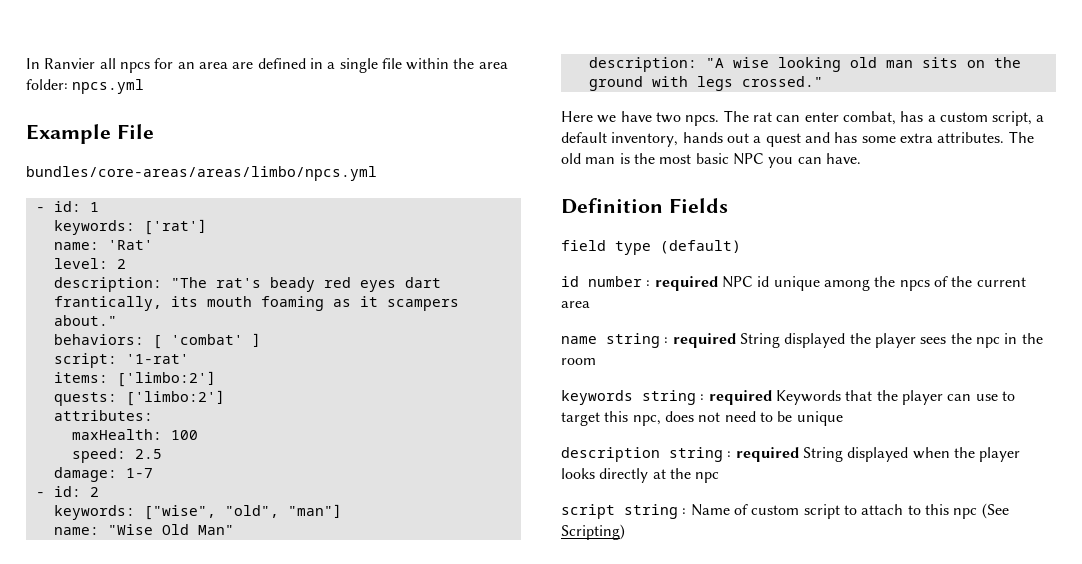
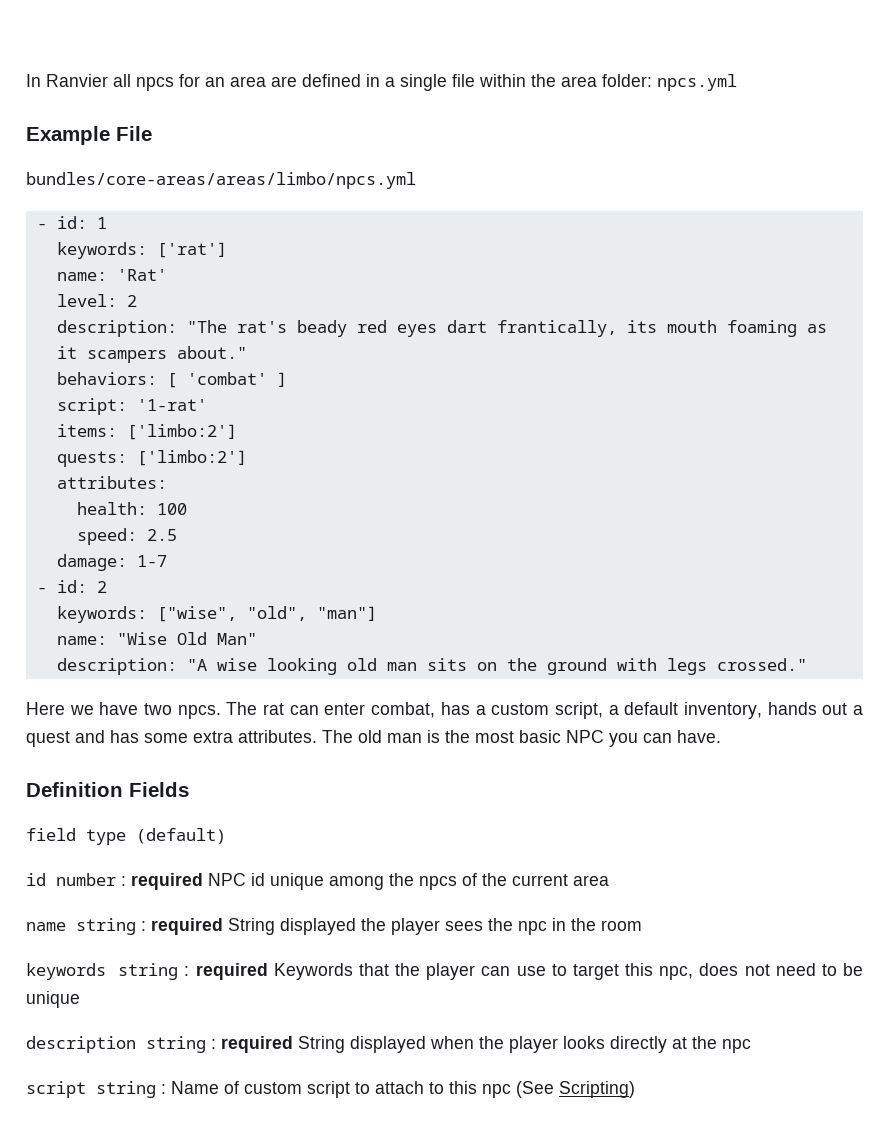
[71,429,162,440] maxHealth: -> [76,502,147,515] health:

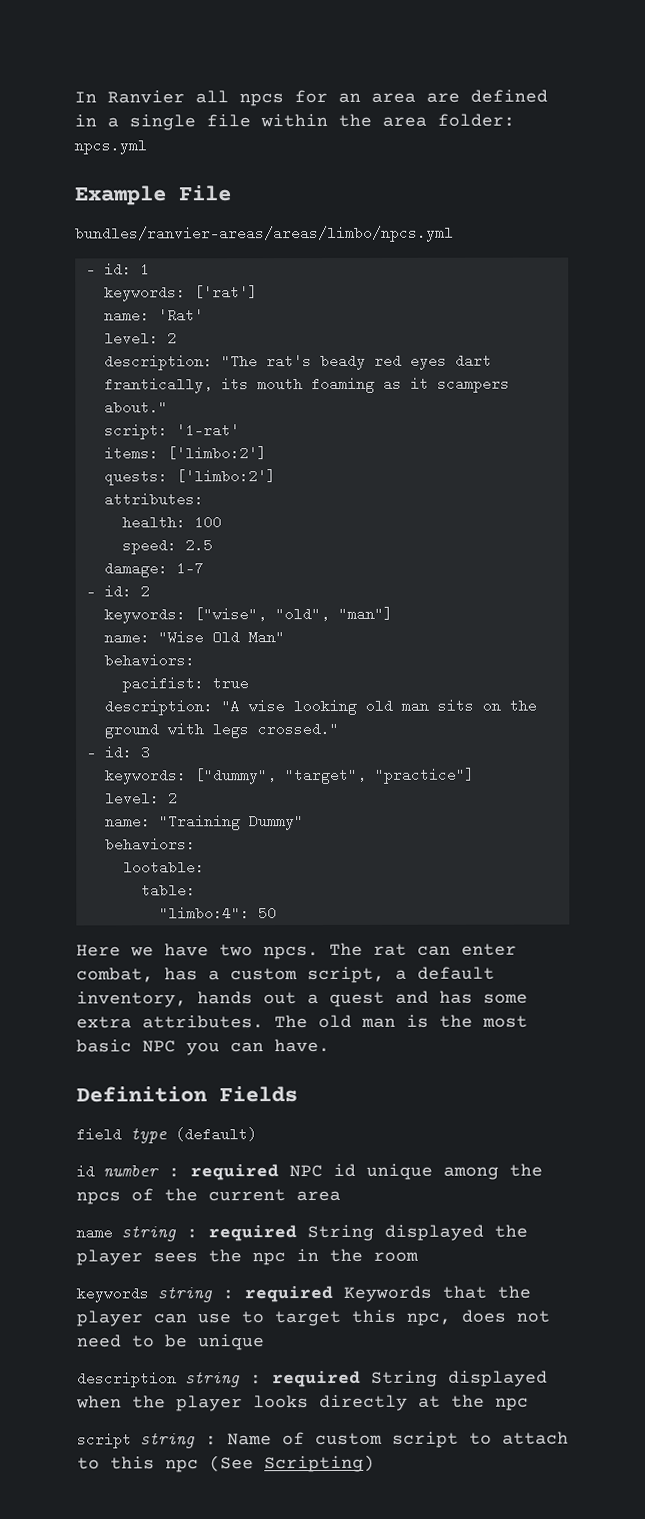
[26,172,416,189] bundles/core-areas/areas/limbo/npcs.yml -> [75,225,454,243] bundles/ranvier-areas/areas/limbo/npcs.yml
[56,372,287,388] // behaviors: [ 'combat' ] -> (168, 407) none
(257, 639) none -> [103,653,195,668] [121,676,249,693] // behaviors: // pacifist: true
(807, 664) none -> [85,745,150,760] [104,767,475,785] [104,791,178,806] [104,814,304,831] [104,837,196,852] [122,860,205,875] [140,883,196,898] [158,906,277,921] // - id: 3 // keywords: ["dummy", "target", "practice"] // level: 2 // name: "Training Dummy" // behaviors: // lootable: // table: // "limbo:4": 50

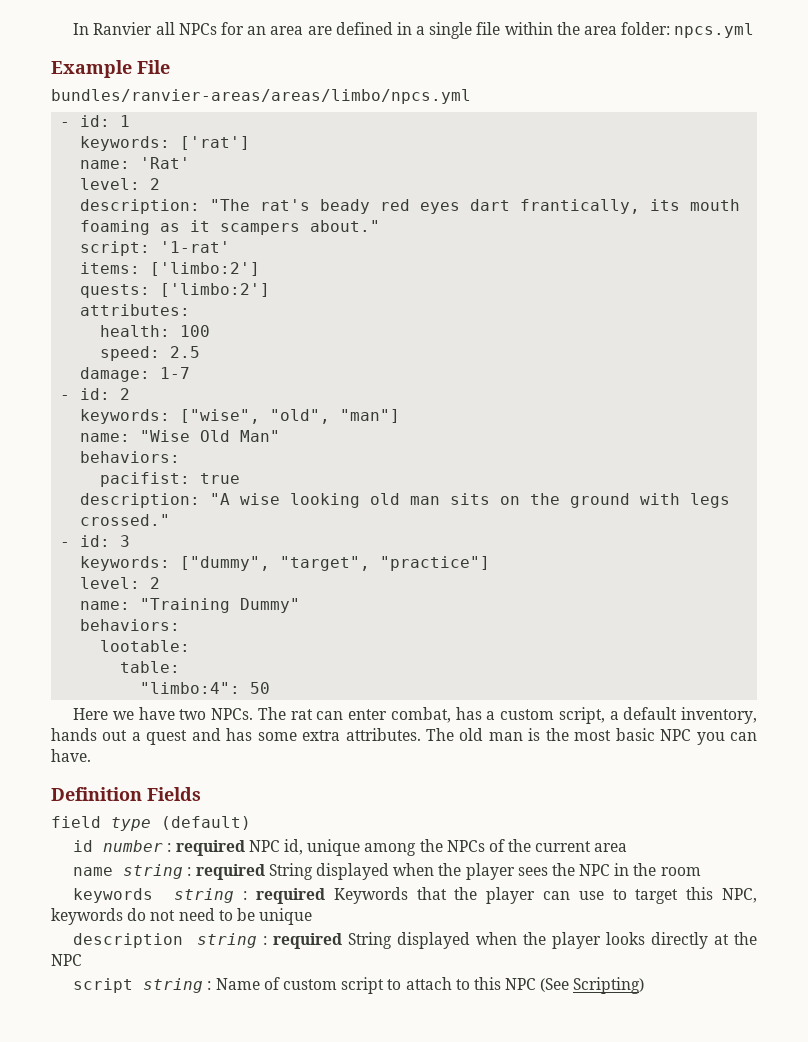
[239,93,284,107] npcs -> [178,23,217,35] NPCs
[263,946,319,960] npcs. -> [211,708,254,720] NPCs.
[333,1163,356,1177] id -> [283,839,303,855] id,
[76,1191,121,1205] npcs -> [446,840,485,852] NPCs
(484, 1232) none -> [393,863,435,876] when
[252,1252,286,1266] npc -> [579,864,611,876] NPC
[406,1309,506,1326] npc, does -> [722,888,757,903] [51,908,147,925] NPC, keywords do
[495,1397,529,1411] npc -> [51,954,82,966] NPC
[165,1459,199,1473] npc -> [505,978,537,990] NPC

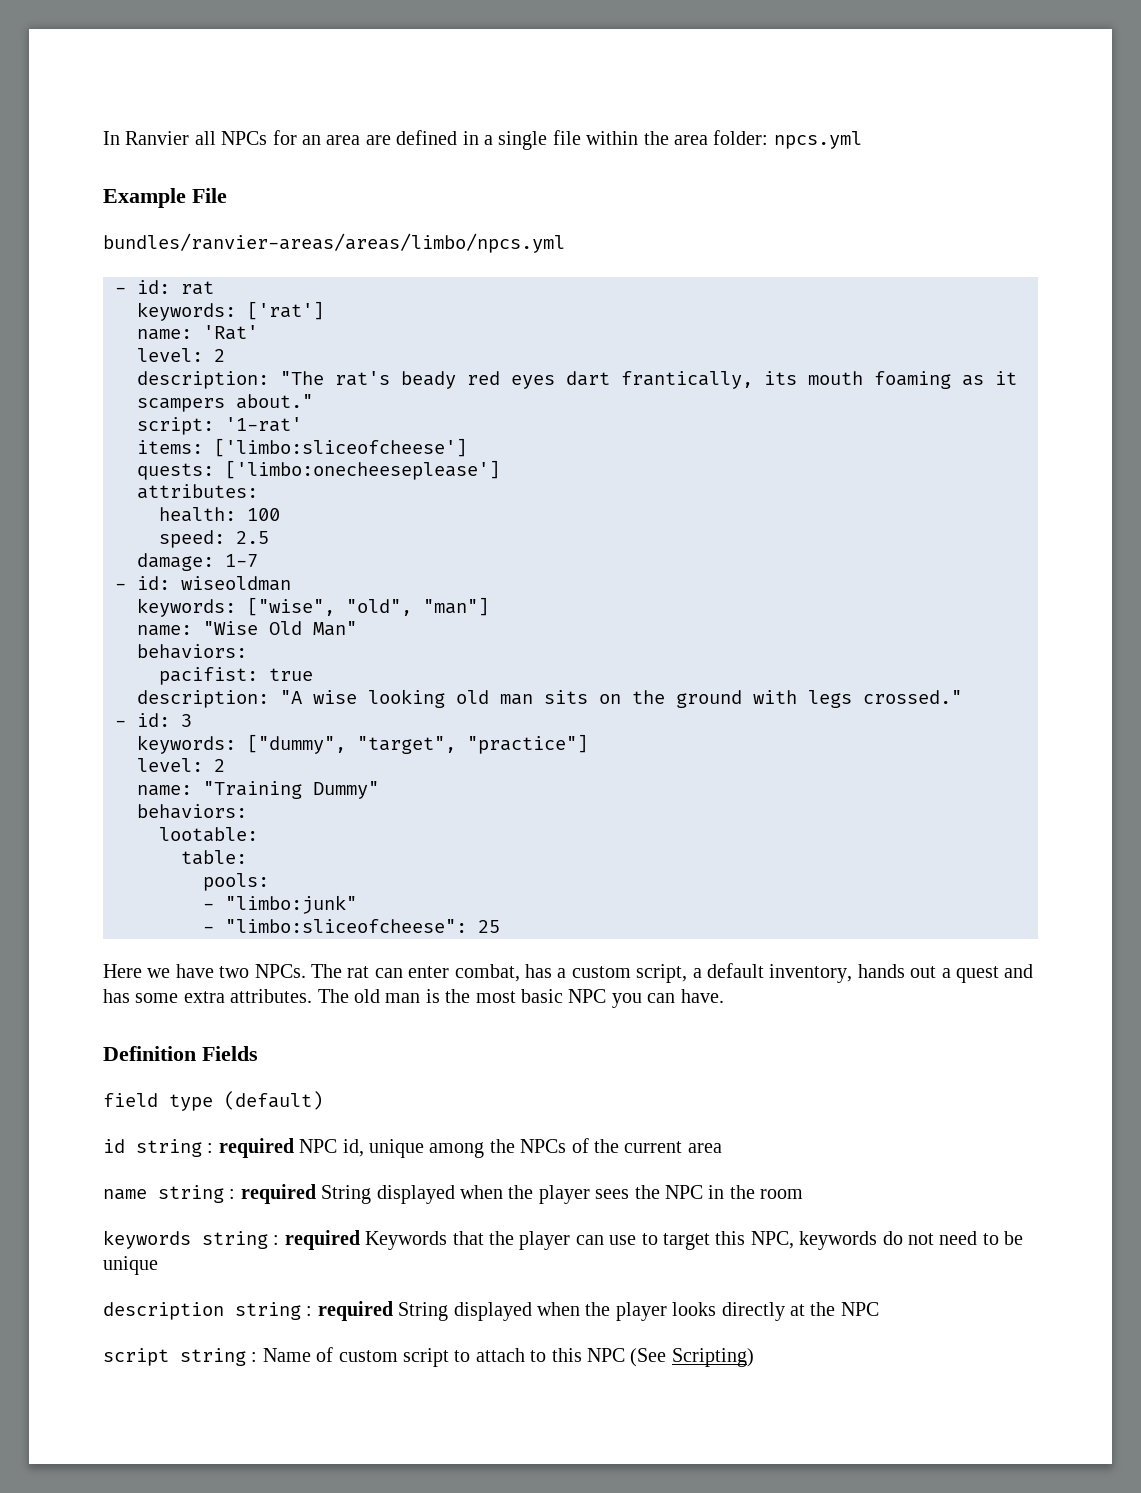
[120,115,131,127] 1 -> [181,281,214,295] rat
[150,262,261,276] ['limbo:2'] -> [214,438,467,457] ['limbo:sliceofcheese']
[160,283,271,297] ['limbo:2'] -> [225,460,500,480] ['limbo:onecheeseplease']
[120,388,131,400] 2 -> [181,576,291,591] wiseoldman
[140,682,271,694] "limbo:4": 50 -> [203,873,269,891] [203,895,357,914] [203,919,500,933] pools: // - "limbo:junk" // - "limbo:sliceofcheese": 25
[103,840,164,852] number -> [136,1139,202,1157] string

